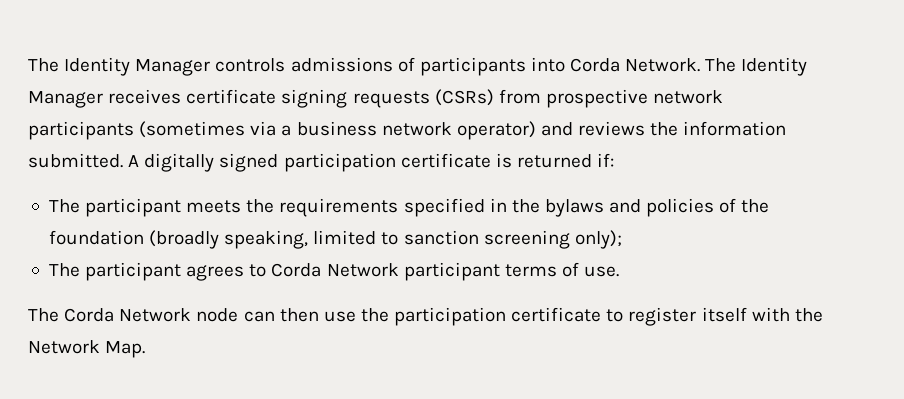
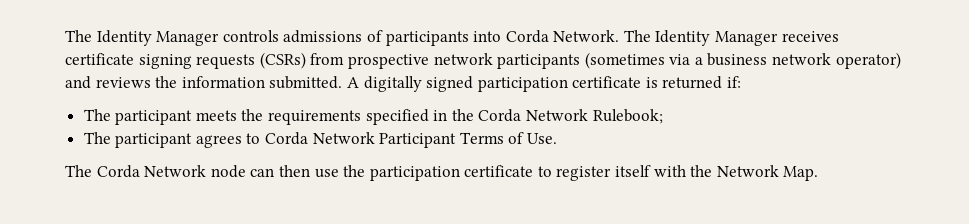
[544,198,770,217] [48,230,622,249] bylaws and policies of the foundation (broadly speaking, limited to sanction screening only); -> [478,109,663,124] Corda Network Rulebook;
[403,262,620,281] participant terms of use. -> [379,132,558,148] Participant Terms of Use.

